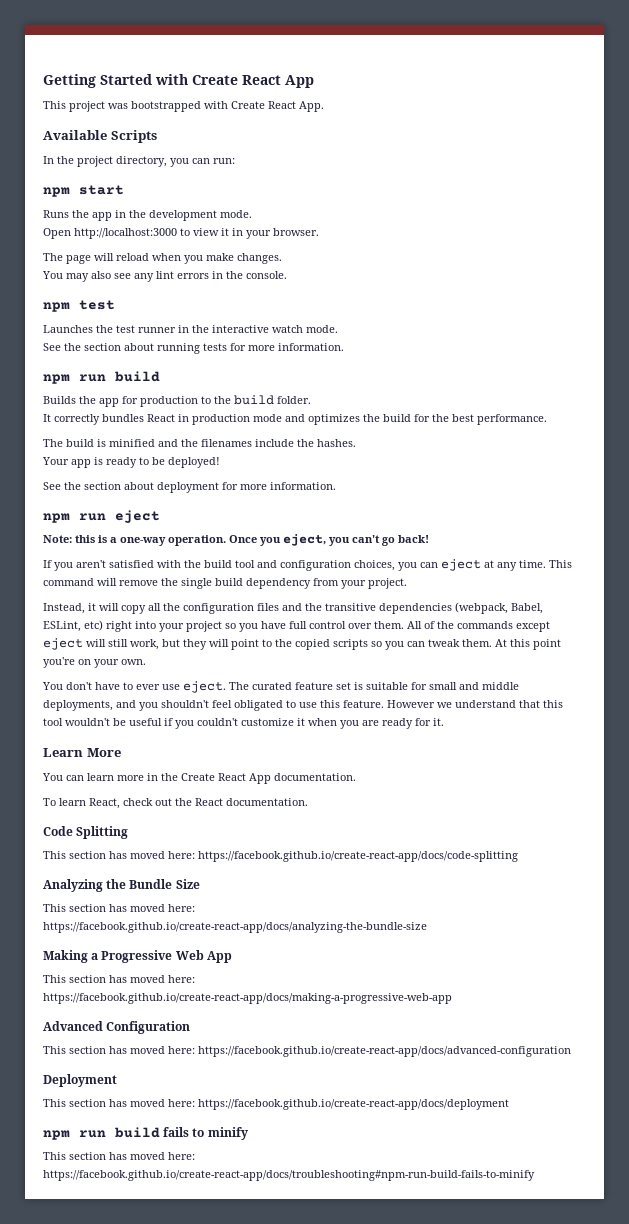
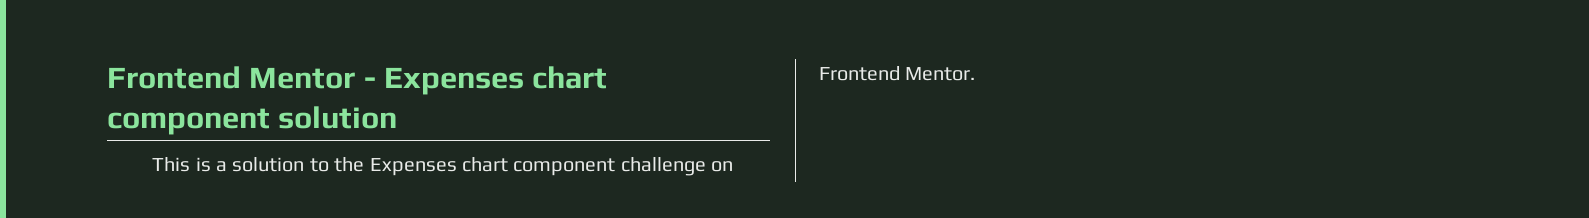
[43,74,314,88] [43,101,324,112] [43,130,157,143] [43,156,235,167] [43,185,124,197] [43,210,252,221] [43,228,319,239] [43,253,282,264] [42,271,287,282] [43,300,115,312] [43,325,338,333] [43,343,344,354] [43,371,160,384] [43,395,311,407] [43,414,547,425] [43,439,356,447] [42,457,220,468] [43,482,336,493] [43,510,160,523] [43,534,429,546] [43,559,572,571] [43,578,407,589] [43,602,543,614] [43,620,550,632] [43,638,561,650] [43,657,146,668] [42,681,519,693] [43,700,563,711] [43,718,444,729] [43,748,121,757] [42,773,356,784] [43,798,308,809] [43,826,129,839] [43,851,518,862] [43,879,200,892] [43,904,195,912] [43,922,427,933] [43,950,232,963] [43,975,195,983] [43,993,452,1004] [43,1021,191,1034] [43,1046,571,1057] [43,1074,117,1087] [43,1099,509,1110] [43,1127,248,1140] [43,1152,195,1160] [43,1170,535,1181] Getting Started with Create React App // This project was bootstrapped with Create React App. // Available Scripts // In the project directory, you can run: // npm start // Runs the app in the development mode. // Open http://localhost:3000 to view it in your browser. // The page will reload when you make changes. // You may also see any lint errors in the console. // npm test // Launches the test runner in the interactive watch mode. // See the section about running tests for more information. // npm run build // Builds the app for production to the build folder. // It correctly bundles React in production mode and optimizes the build for the best performance. // The build is minified and the filenames include the hashes. // Your app is ready to be deployed! // See the section about deployment for more information. // npm run eject // Note: this is a one-way operation. Once you eject, you can't go back! // If you aren't satisfied with the build tool and configuration choices, you can eject at any time. This command will remove the single build dependency from your project. // Instead, it will copy all the configuration files and the transitive dependencies (webpack, Babel, ESLint, etc) right into your project so you have full control over them. All of the commands except eject will still work, but they will point to the copied scripts so you can tweak them. At this point you're on your own. // You don't have to ever use eject. The curated feature set is suitable for small and middle deployments, and you shouldn't feel obligated to use this feature. However we understand that this tool wouldn't be useful if you couldn't customize it when you are ready for it. // Learn More // You can learn more in the Create React App documentation. // To learn React, check out the React documentation. // Code Splitting // This section has moved here: https://facebook.github.io/create-react-app/docs/code-splitting // Analyzing the Bundle Size // This section has moved here: https://facebook.github.io/create-react-app/docs/analyzing-the-bundle-size // Making a Progressive Web App // This section has moved here: https://facebook.github.io/create-react-app/docs/making-a-progressive-web-app // Advanced Configuration // This section has moved here: https://facebook.github.io/create-react-app/docs/advanced-configuration // Deployment // This section has moved here: https://facebook.github.io/create-react-app/docs/deployment // npm run build fails to minify // This section has moved here: https://facebook.github.io/create-react-app/docs/troubleshooting#npm-run-build-fails-to-minify -> [107,66,608,95] [107,106,398,135] [152,157,734,176] [819,66,976,81] Frontend Mentor - Expenses chart component solution // This is a solution to the Expenses chart component challenge on Frontend Mentor.

